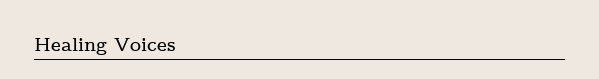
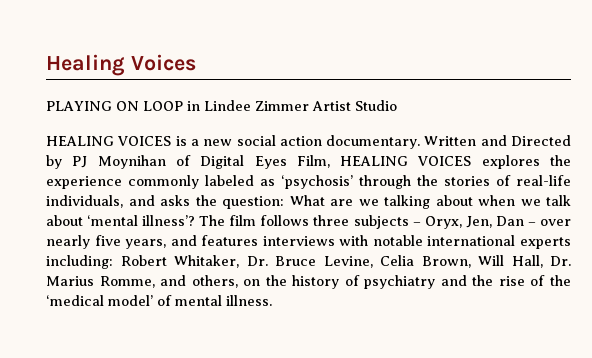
(176, 44) none -> [46,100,397,111] [46,135,572,149] [46,155,572,169] [46,175,571,189] [46,195,571,209] [46,215,572,229] [46,235,571,249] [46,255,571,269] [46,275,572,289] [46,295,272,306] // PLAYING ON LOOP in Lindee Zimmer Artist Studio // HEALING VOICES is a new social action documentary. Written and Directed by PJ Moynihan of Digital Eyes Film, HEALING VOICES explores the experience commonly labeled as ‘psychosis’ through the stories of real-life individuals, and asks the question: What are we talking about when we talk about ‘mental illness’? The film follows three subjects – Oryx, Jen, Dan – over nearly five years, and features interviews with notable international experts including: Robert Whitaker, Dr. Bruce Levine, Celia Brown, Will Hall, Dr. Marius Romme, and others, on the history of psychiatry and the rise of the ‘medical model’ of mental illness.

